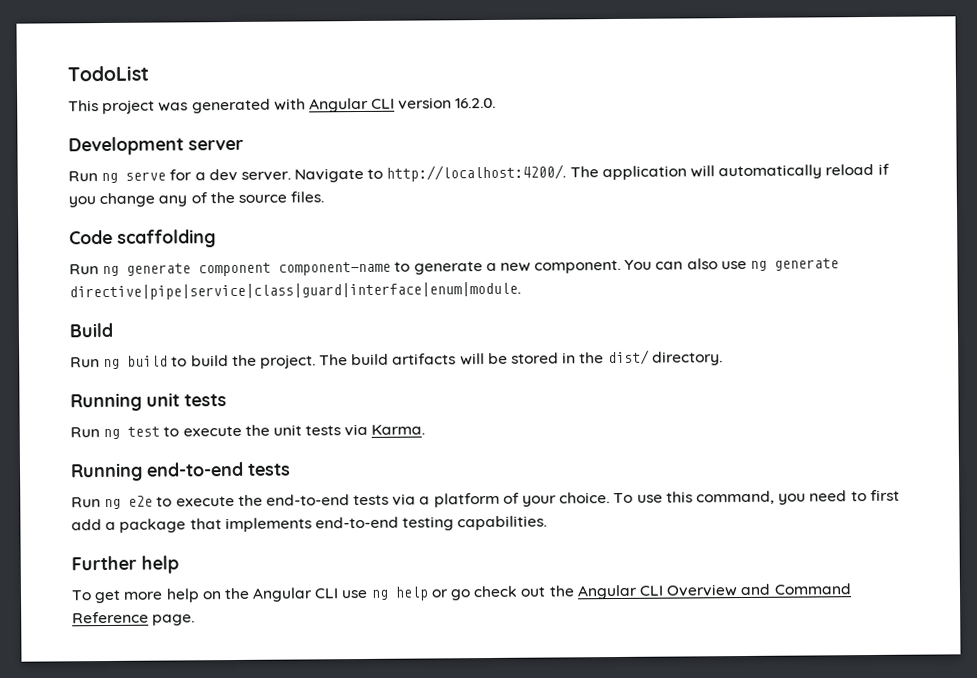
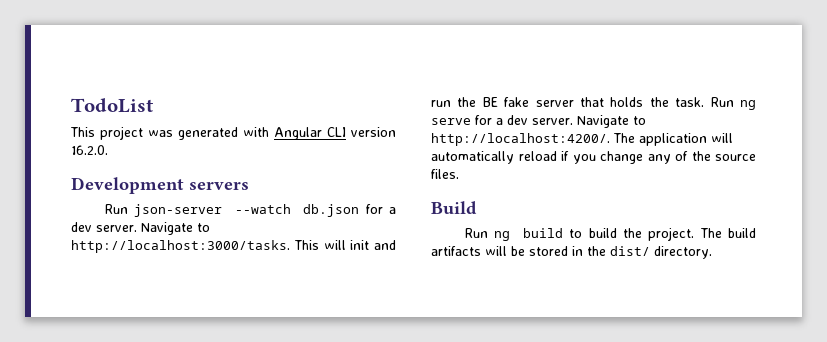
[188,139,244,151] server // -> [189,182,249,190] [104,204,396,217] [71,222,210,235] [71,240,396,253] [431,97,705,107] servers // Run json-server --watch db.json for a dev server. Navigate to http://localhost:3000/tasks. This will init and run the BE fake server that holds the task.
[69,229,216,248] [69,258,840,277] [69,281,521,301] // Code scaffolding // Run ng generate component component-name to generate a new component. You can also use ng generate directive|pipe|service|class|guard|interface|enum|module. -> (459, 174) none
[70,392,227,412] [70,423,426,440] [70,461,291,482] [71,489,900,510] [71,515,548,533] [71,555,179,574] [71,583,852,604] [72,611,196,626] // Running unit tests // Run ng test to execute the unit tests via Karma. // Running end-to-end tests // Run ng e2e to execute the end-to-end tests via a platform of your choice. To use this command, you need to first add a package that implements end-to-end testing capabilities. // Further help // To get more help on the Angular CLI use ng help or go check out the Angular CLI Overview and Command Reference page. -> (712, 252) none

